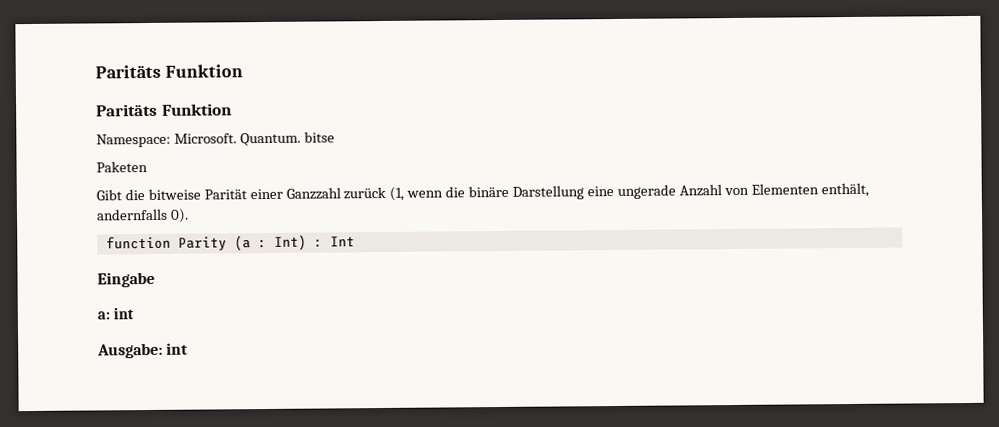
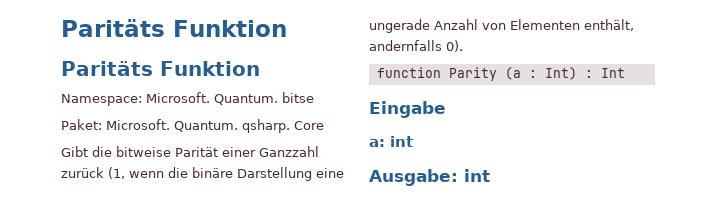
[96,161,148,173] Paketen -> [61,119,324,133] Paket: Microsoft. Quantum. qsharp. Core

